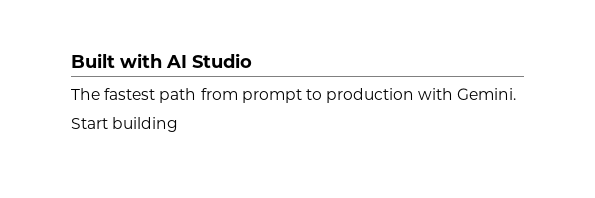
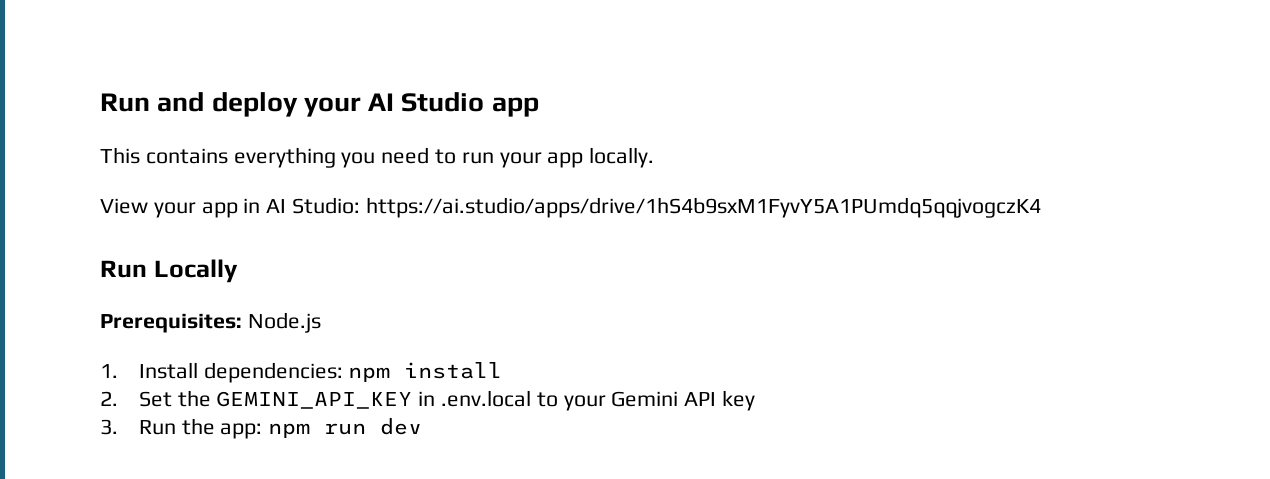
[71,53,252,68] [71,88,517,103] [71,117,179,132] Built with AI Studio // The fastest path from prompt to production with Gemini. // Start building -> [100,92,539,117] [100,147,655,168] [100,197,1041,218] [100,259,238,283] [100,312,321,333] [100,362,503,383] [100,390,755,411] [100,418,423,439] Run and deploy your AI Studio app // This contains everything you need to run your app locally. // View your app in AI Studio: https://ai.studio/apps/drive/1hS4b9sxM1FyvY5A1PUmdq5qqjvogczK4 // Run Locally // Prerequisites: Node.js // 1. Install dependencies: npm install // 2. Set the GEMINI_API_KEY in .env.local to your Gemini API key // 3. Run the app: npm run dev

